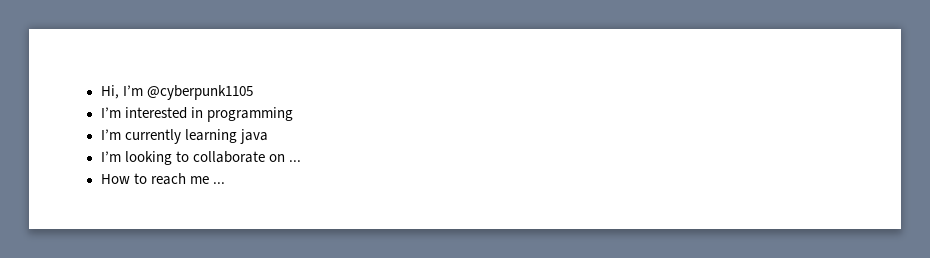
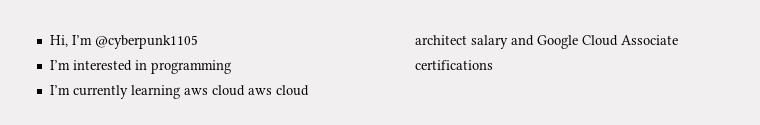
[239,129,268,144] [100,151,301,165] [100,173,225,185] java // I’m looking to collaborate on ... // How to reach me ... -> [183,85,309,96] [414,35,678,49] [414,60,493,70] aws cloud aws cloud architect salary and Google Cloud Associate certifications

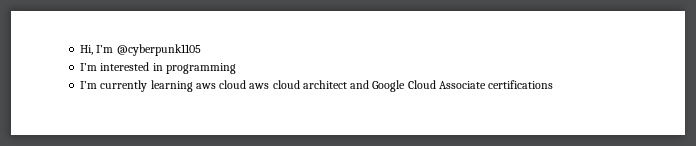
[470,35,508,49] salary -> (347, 84) none

